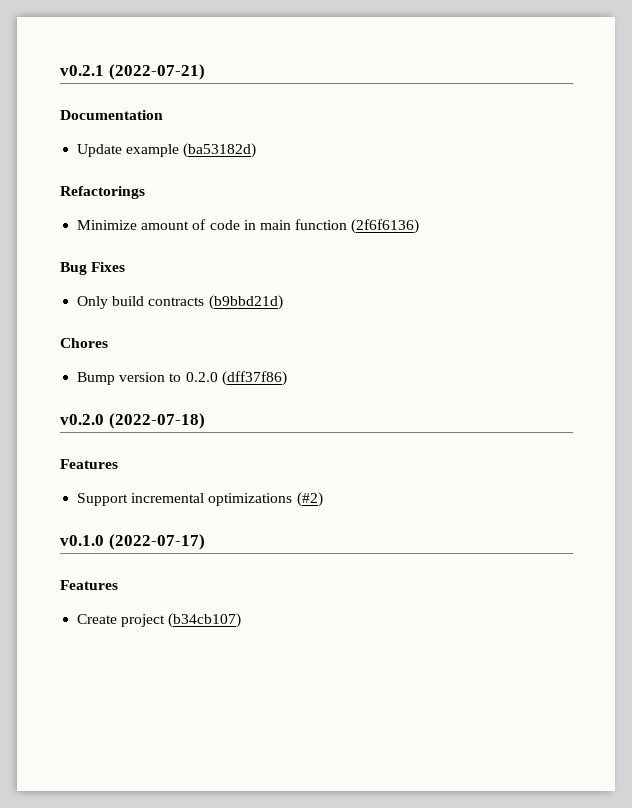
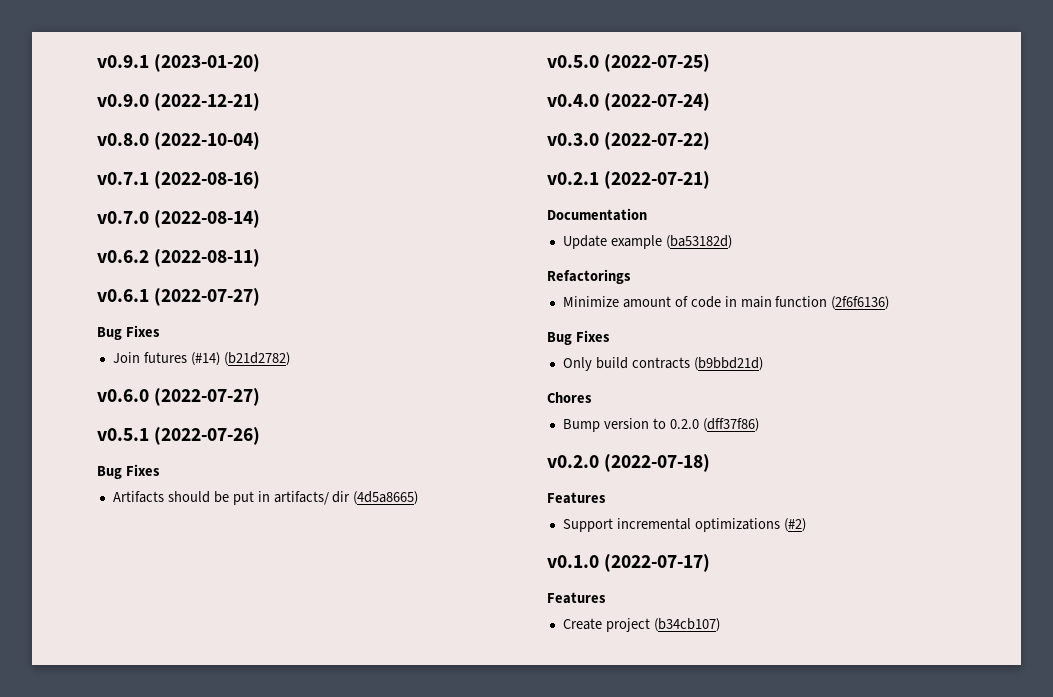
(60, 70) none -> [97,54,261,72] [97,93,261,111] [97,132,261,150] [97,171,261,189] [97,210,261,228] [97,249,261,267] [97,288,261,306] [97,325,160,340] [112,352,290,366] [97,388,261,406] [97,427,261,445] [97,464,160,479] [112,491,419,505] [547,54,711,72] [547,93,711,111] [547,132,711,150] v0.9.1 (2023-01-20) // v0.9.0 (2022-12-21) // v0.8.0 (2022-10-04) // v0.7.1 (2022-08-16) // v0.7.0 (2022-08-14) // v0.6.2 (2022-08-11) // v0.6.1 (2022-07-27) // Bug Fixes // Join futures (#14) (b21d2782) // v0.6.0 (2022-07-27) // v0.5.1 (2022-07-26) // Bug Fixes // Artifacts should be put in artifacts/ dir (4d5a8665) // v0.5.0 (2022-07-25) // v0.4.0 (2022-07-24) // v0.3.0 (2022-07-22) //

